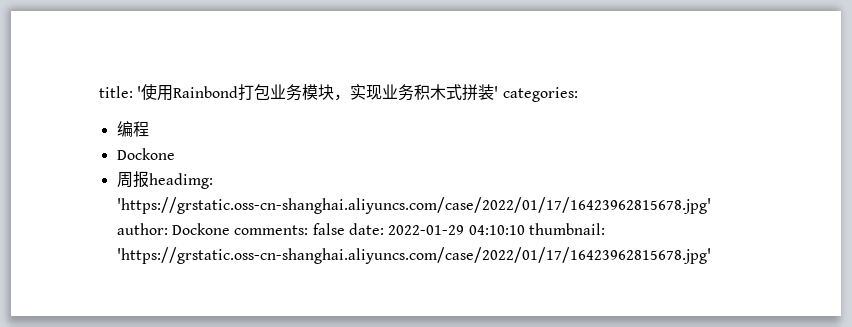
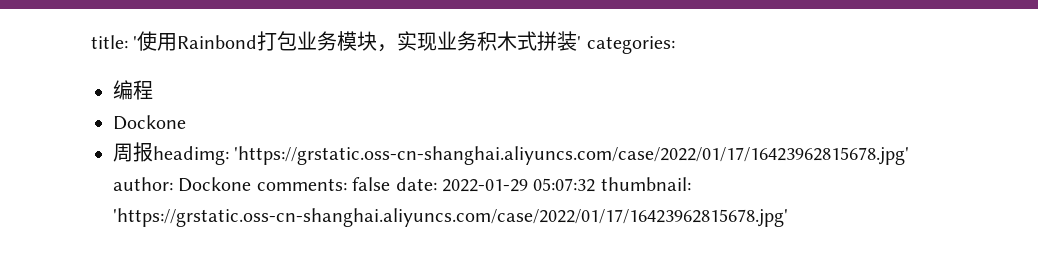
[468,225,525,235] 04:10:10 -> [533,178,596,192] 05:07:32

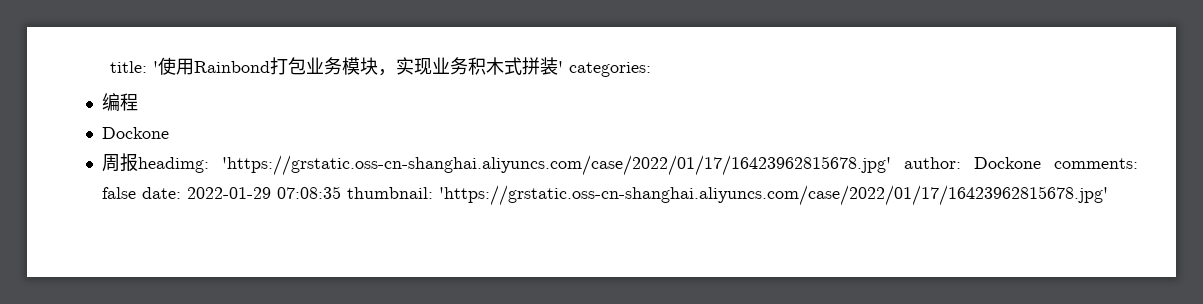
[533,178,596,192] 05:07:32 -> [276,186,341,199] 07:08:35

